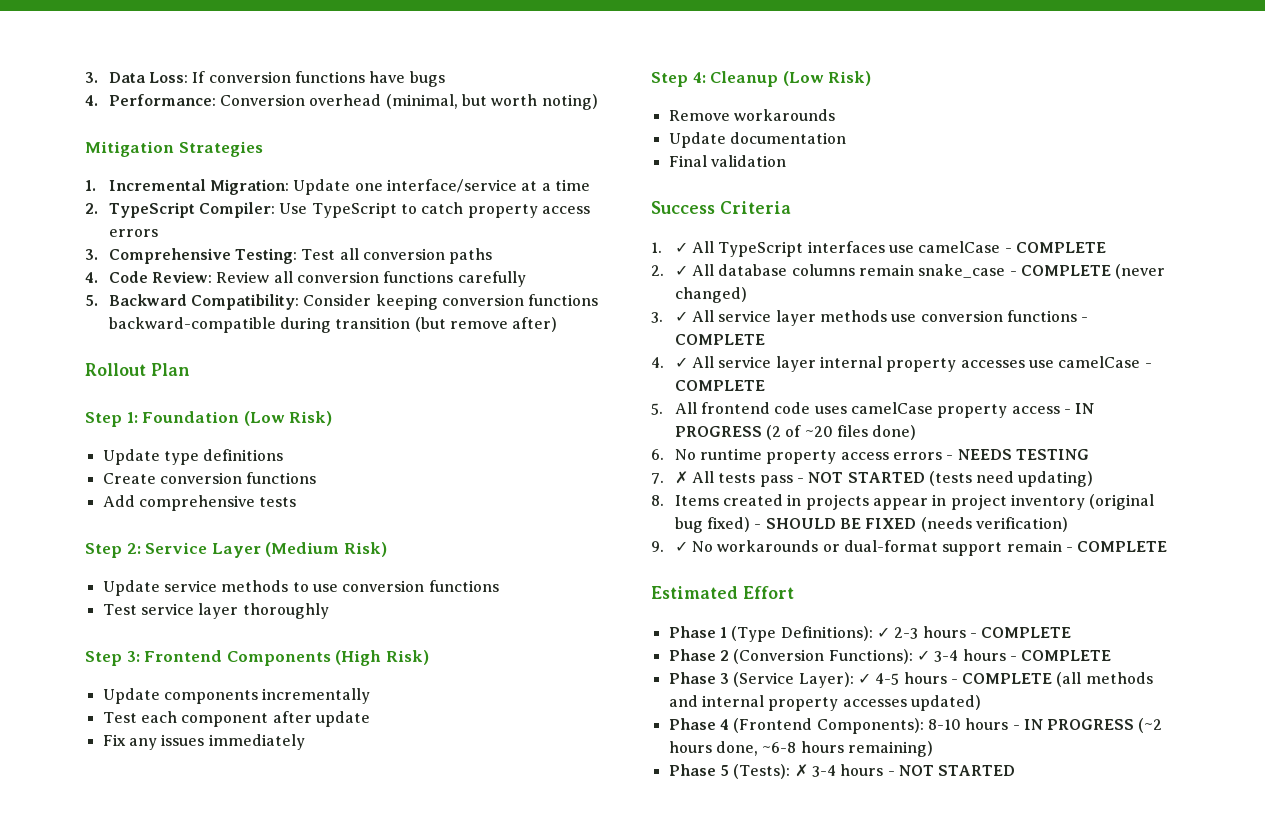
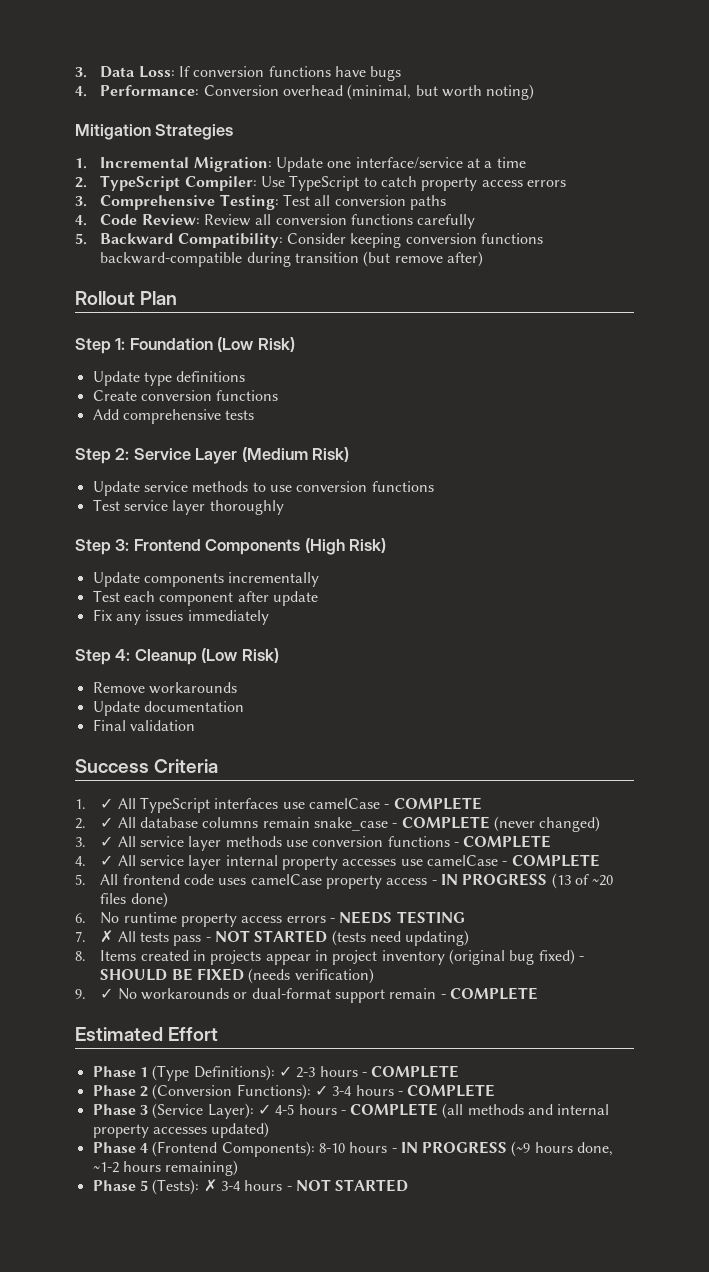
[765,425,781,440] (2 -> [551,873,571,889] (13
[1138,718,1163,733] (~2 -> [511,1141,531,1157] (~9
[762,742,797,753] ~6-8 -> [92,1162,119,1173] ~1-2

